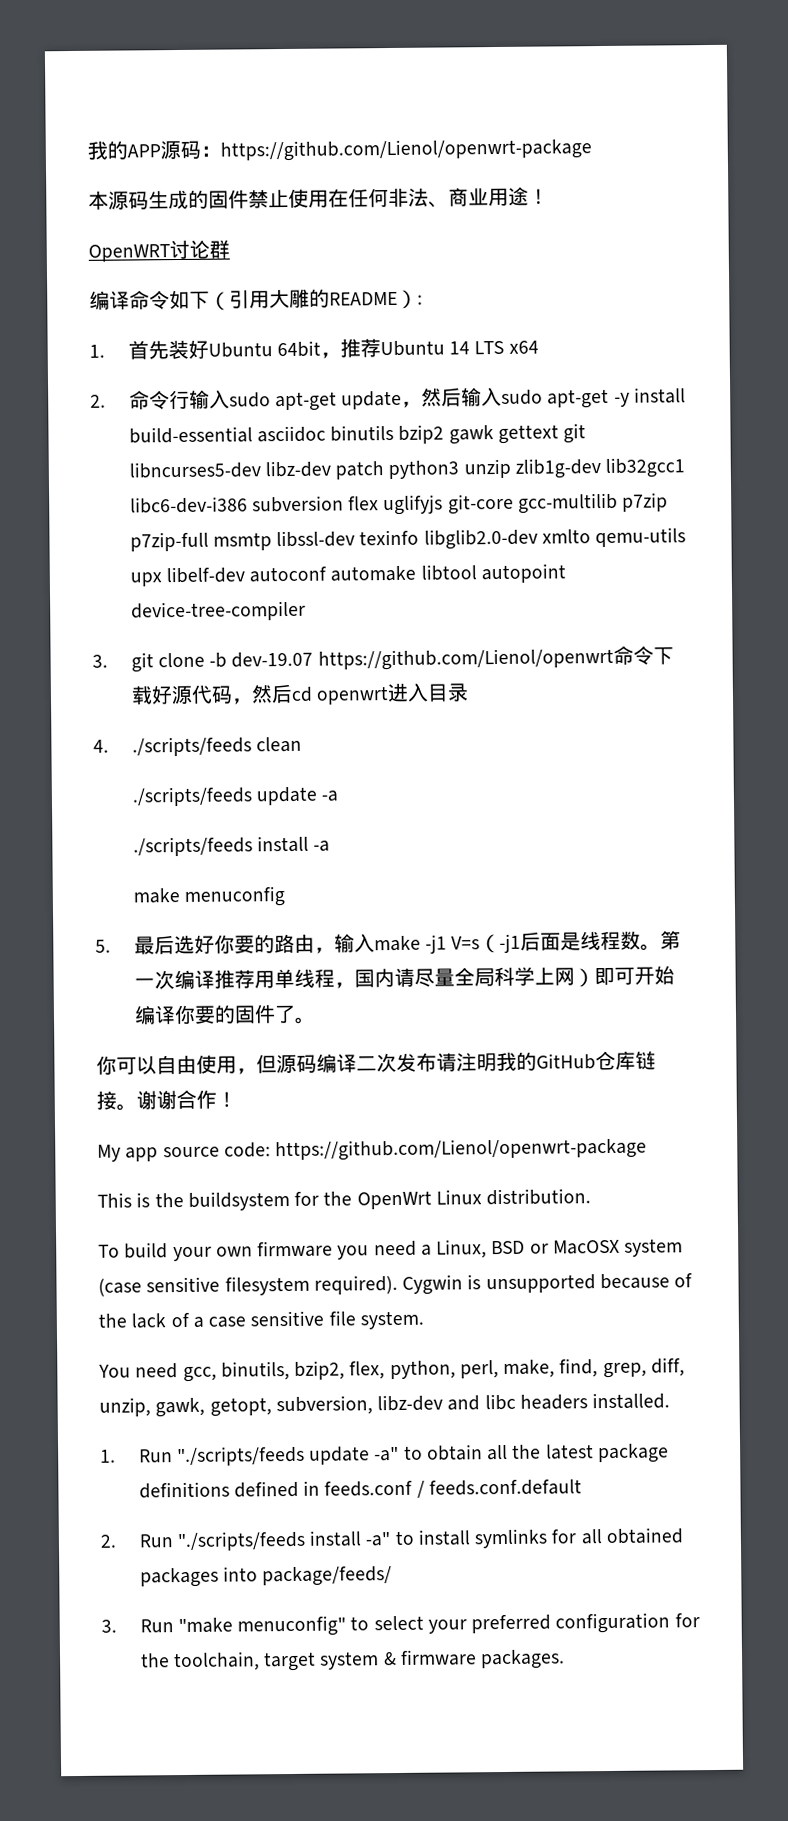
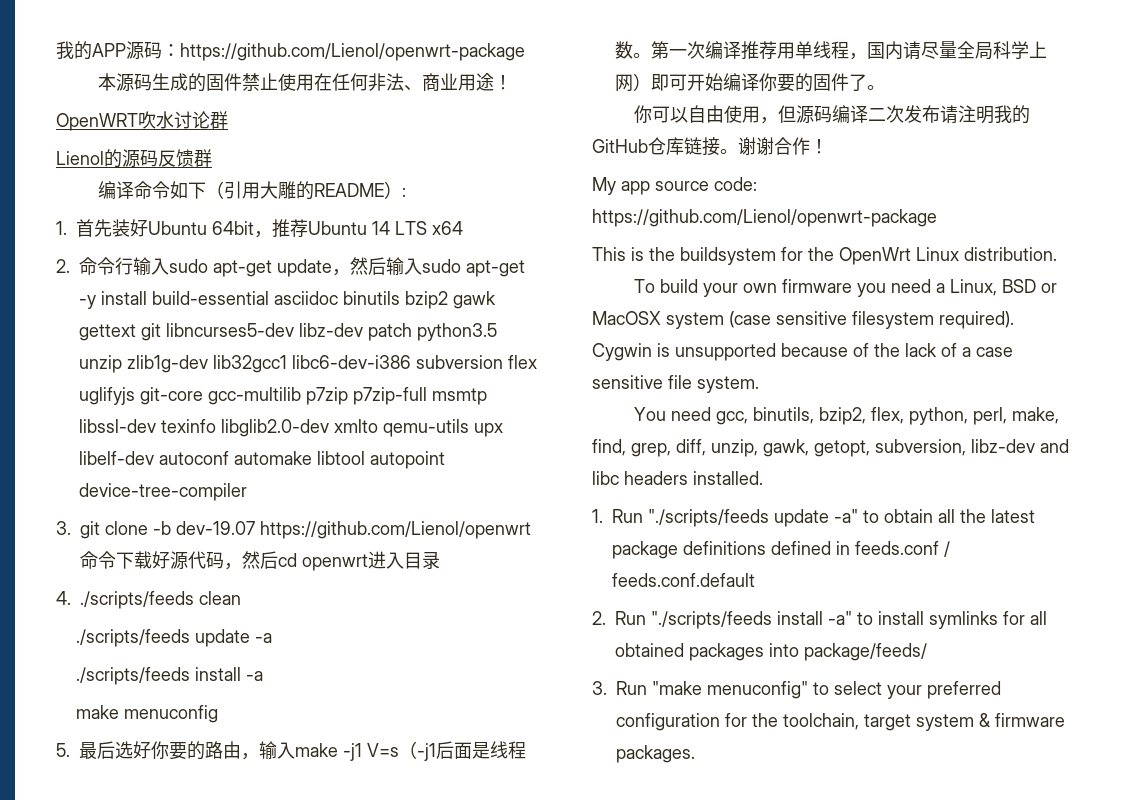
(170, 253) none -> [138,111,174,129] 吹水
(230, 249) none -> [56,149,212,168] // Lienol的源码反馈群
[388,460,460,480] python3 -> [417,323,497,341] python3.5

